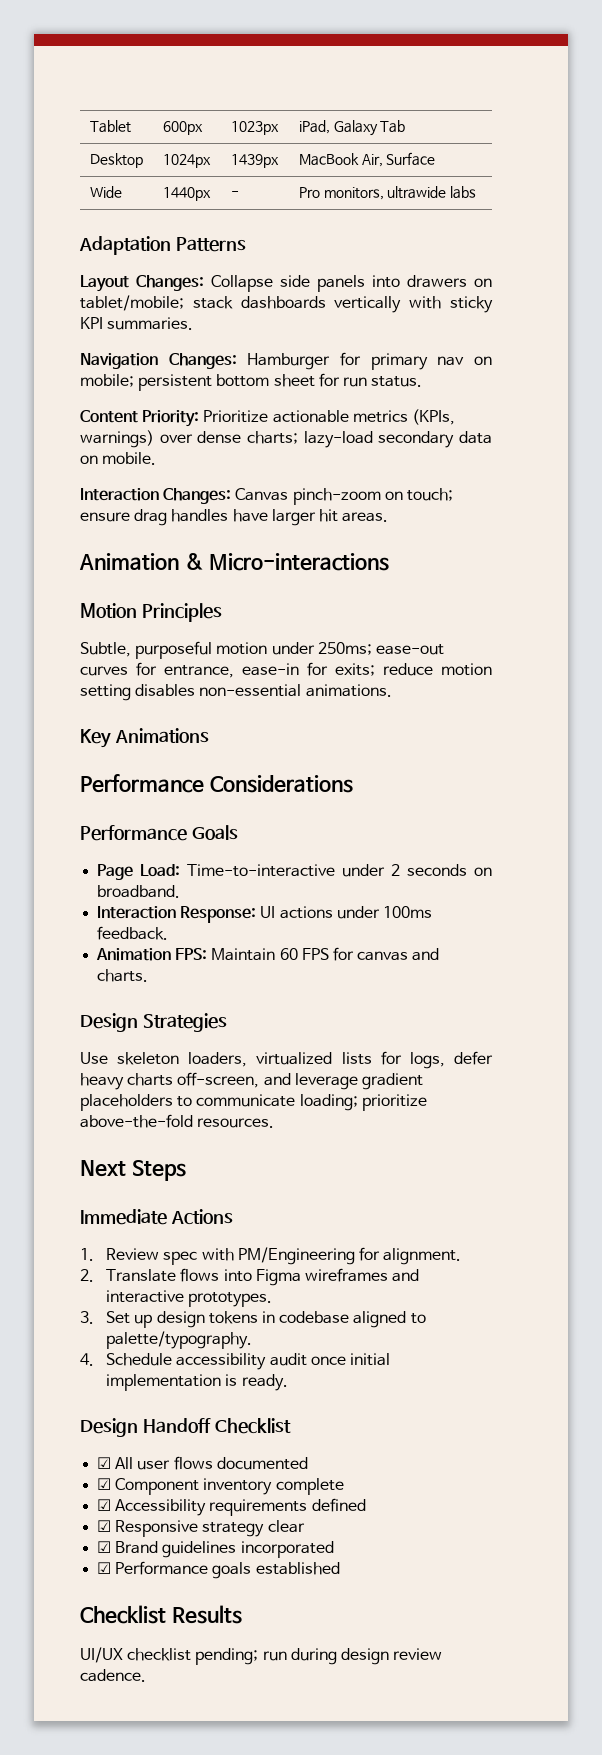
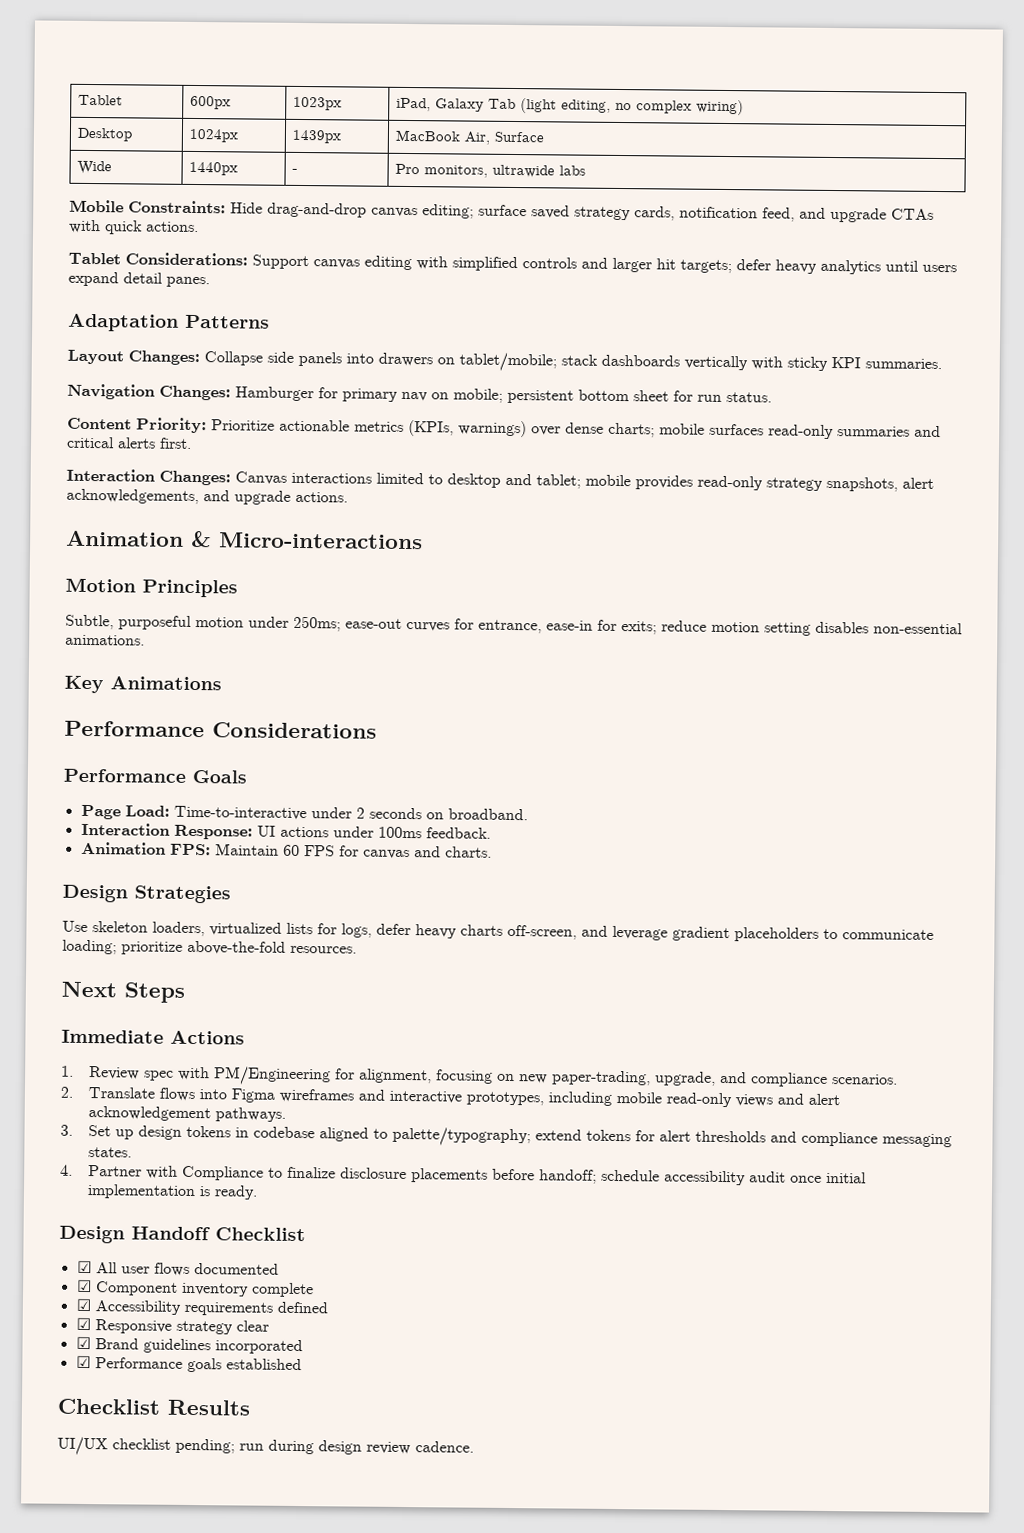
(406, 126) none -> [520,98,745,116] (light editing, no complex wiring)
(477, 192) none -> [69,199,934,223] [69,219,199,235] [68,252,957,275] [68,271,210,288] // Mobile Constraints: Hide drag-and-drop canvas editing; surface saved strategy cards, notification feed, and upgrade CTAs with quick actions. // Tablet Considerations: Support canvas editing with simplified controls and larger hit targets; defer heavy analytics until users expand detail panes.
[303,431,492,448] [80,452,157,465] [80,488,453,505] [80,509,389,526] lazy-load secondary data on mobile. // Interaction Changes: Canvas pinch-zoom on touch; ensure drag handles have larger hit areas. -> [659,423,941,440] [66,436,192,449] [66,468,934,492] [66,488,348,505] mobile surfaces read-only summaries and critical alerts first. // Interaction Changes: Canvas interactions limited to desktop and tablet; mobile provides read-only strategy snapshots, alert acknowledgements, and upgrade actions.
[383,1248,462,1265] alignment. -> [358,1068,898,1087] alignment, focusing on new paper-trading, upgrade, and compliance scenarios.
[188,1292,273,1307] prototypes. -> [465,1091,840,1108] [87,1106,286,1122] prototypes, including mobile read-only views and alert acknowledgement pathways.
[106,1331,253,1349] [80,1353,173,1366] palette/typography. // 4. Schedule -> [391,1126,952,1148] [87,1147,132,1158] [60,1164,660,1184] palette/typography; extend tokens for alert thresholds and compliance messaging states. // 4. Partner with Compliance to finalize disclosure placements before handoff; schedule

